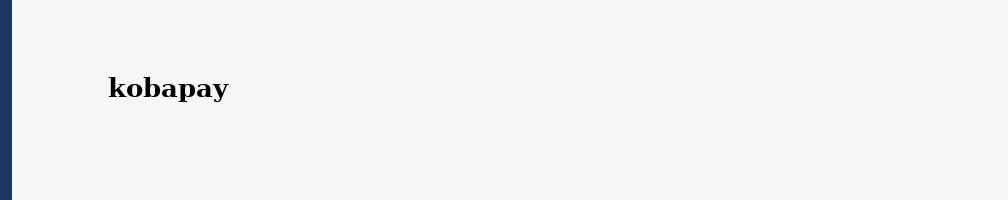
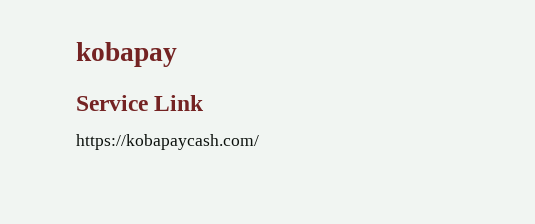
(229, 89) none -> [76,95,205,111] [76,134,259,150] // Service Link // https://kobapaycash.com/

